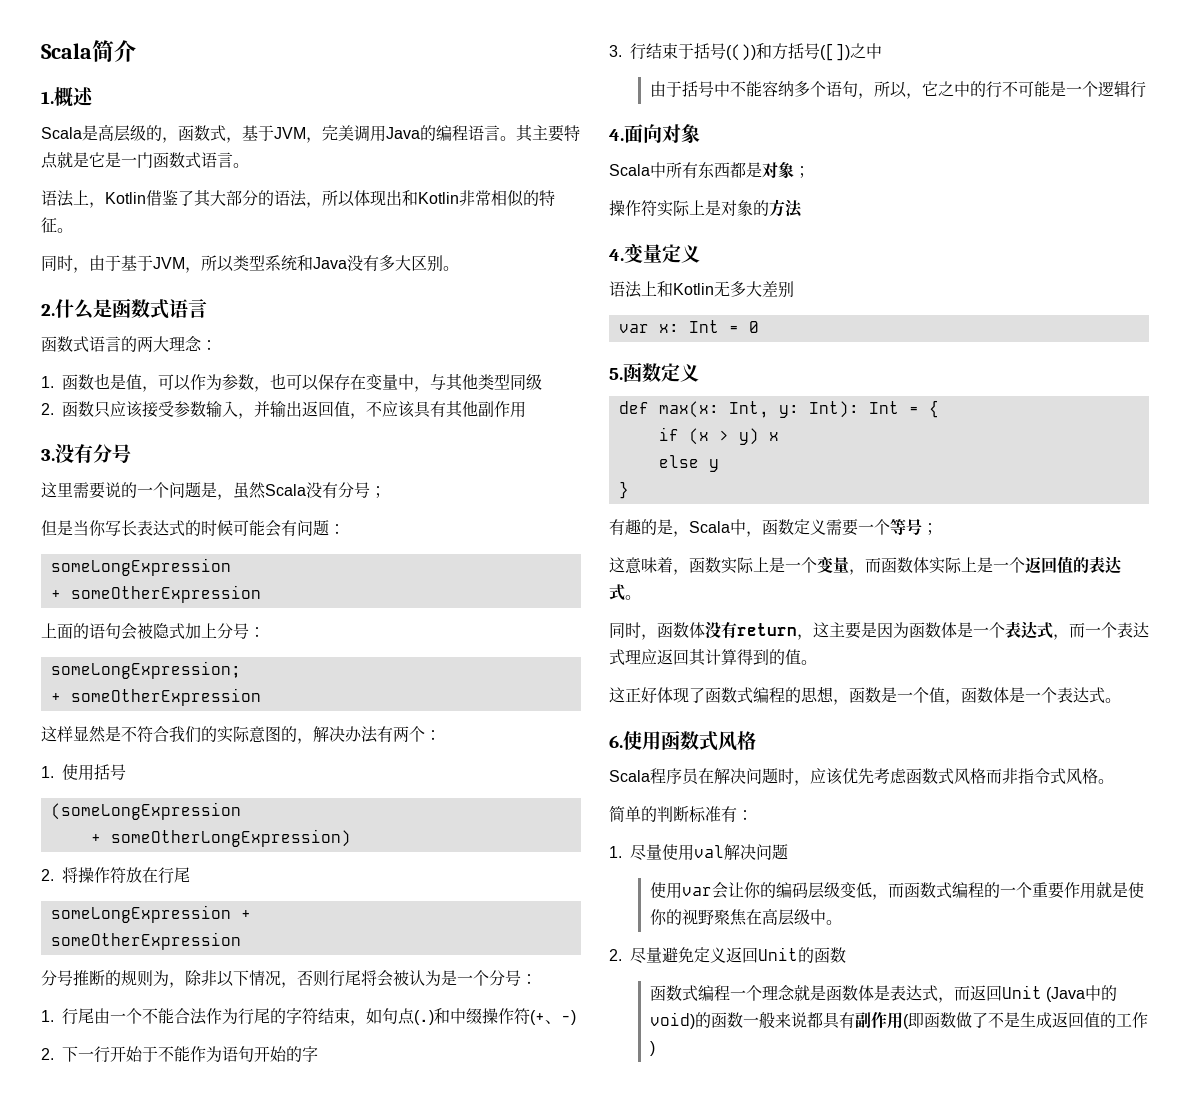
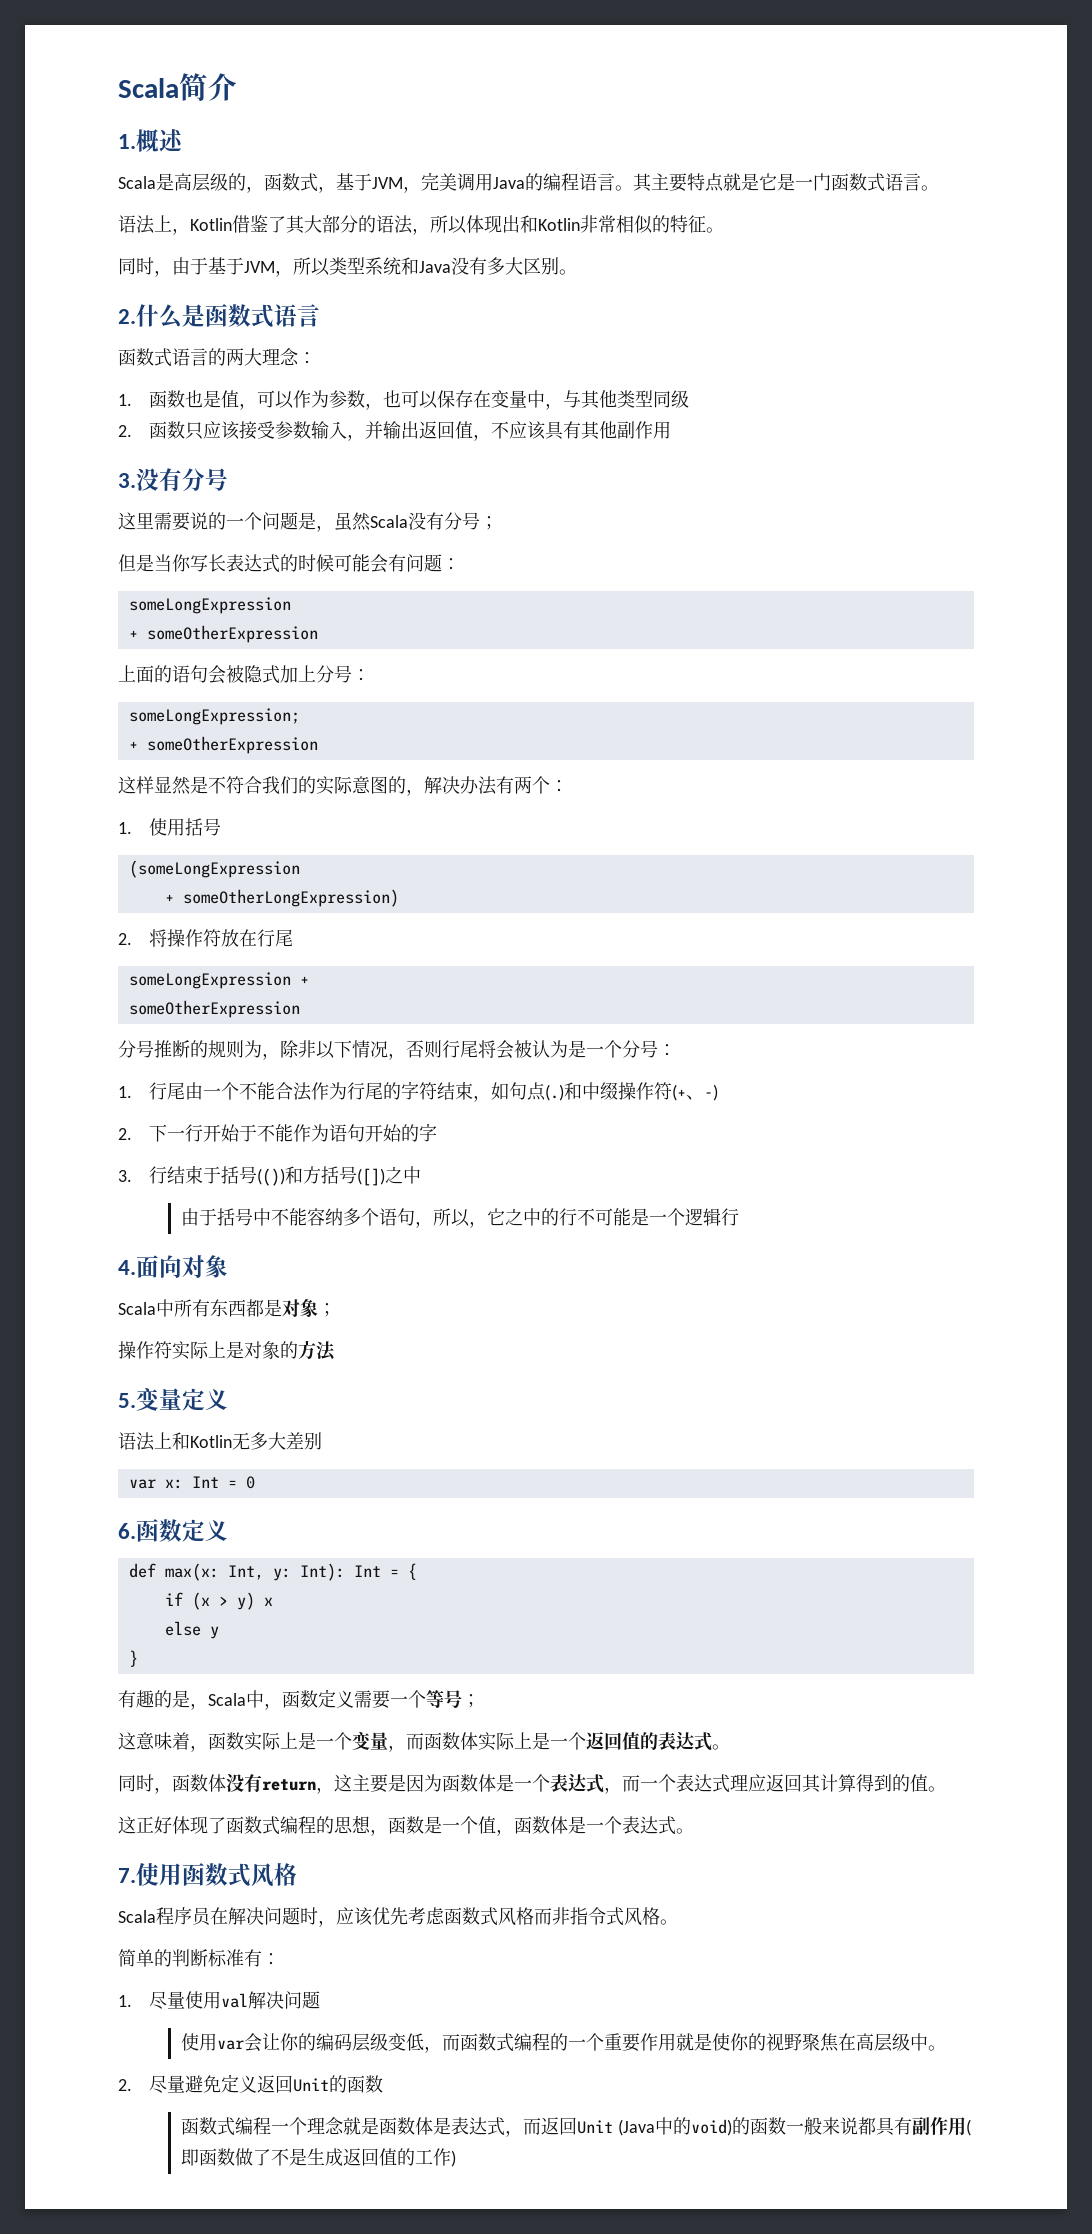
[609,249,624,261] 4. -> [118,1393,136,1408] 5.
[609,368,623,380] 5. -> [118,1523,136,1539] 6.
[609,735,623,748] 6. -> [118,1868,136,1883] 7.

